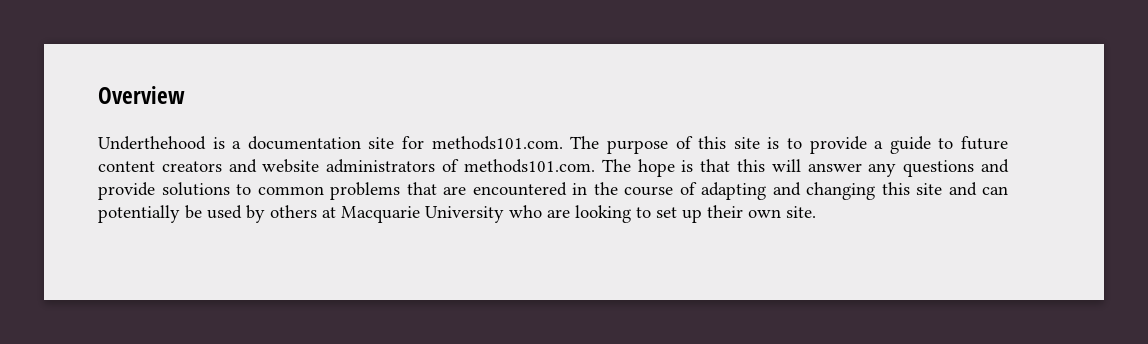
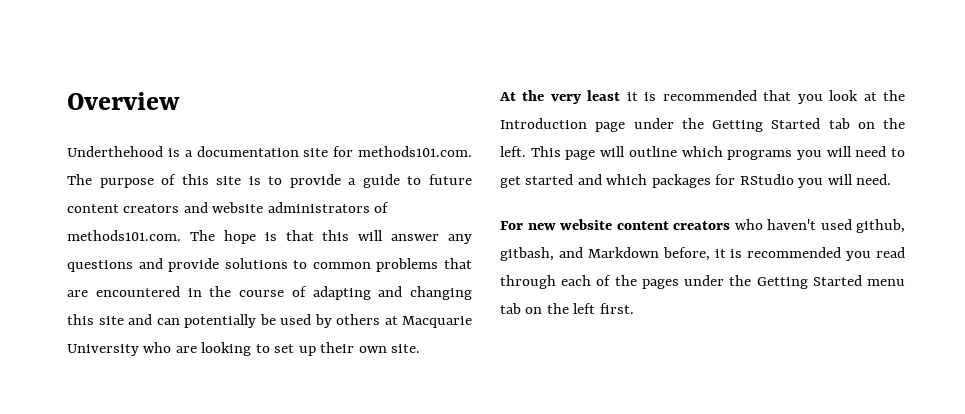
(816, 212) none -> [499,90,905,104] [500,118,905,132] [500,146,905,160] [500,174,892,188] [500,219,905,233] [500,247,905,261] [500,275,905,289] [500,303,634,314] // At the very least it is recommended that you look at the Introduction page under the Getting Started tab on the left. This page will outline which programs you will need to get started and which packages for RStudio you will need. // For new website content creators who haven't used github, gitbash, and Markdown before, it is recommended you read through each of the pages under the Getting Started menu tab on the left first.

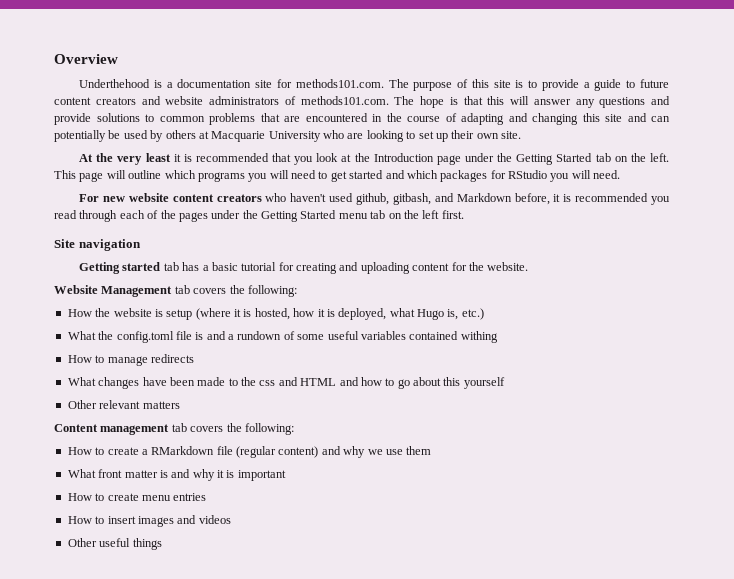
(634, 308) none -> [54,239,141,251] [79,262,529,274] [54,285,297,297] [67,308,484,320] [67,331,498,343] [67,354,194,366] [67,377,505,389] [67,400,180,409] [54,423,294,435] [67,446,432,458] [67,469,286,481] [67,493,207,501] [67,515,231,527] [67,538,162,550] // Site navigation // Getting started tab has a basic tutorial for creating and uploading content for the website. // Website Management tab covers the following: // How the website is setup (where it is hosted, how it is deployed, what Hugo is, etc.) // What the config.toml file is and a rundown of some useful variables contained withing // How to manage redirects // What changes have been made to the css and HTML and how to go about this yourself // Other relevant matters // Content management tab covers the following: // How to create a RMarkdown file (regular content) and why we use them // What front matter is and why it is important // How to create menu entries // How to insert images and videos // Other useful things

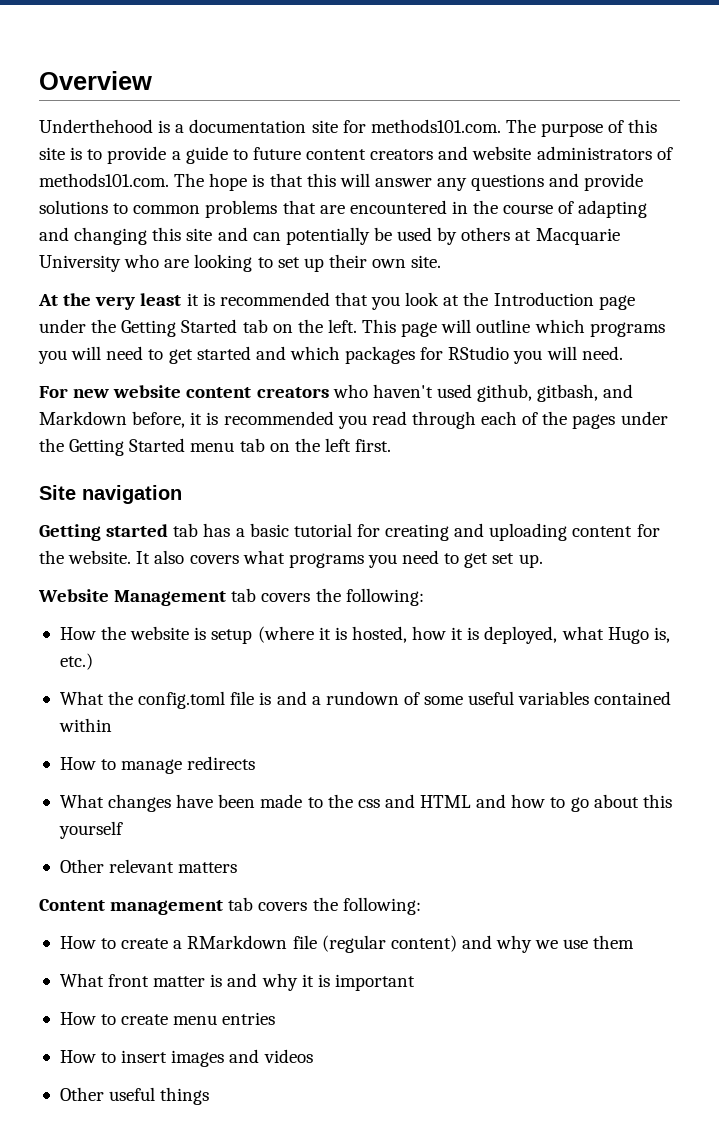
(529, 266) none -> [136,550,543,568] It also covers what programs you need to get set up.
[460,331,498,343] withing -> [58,718,112,732] within

